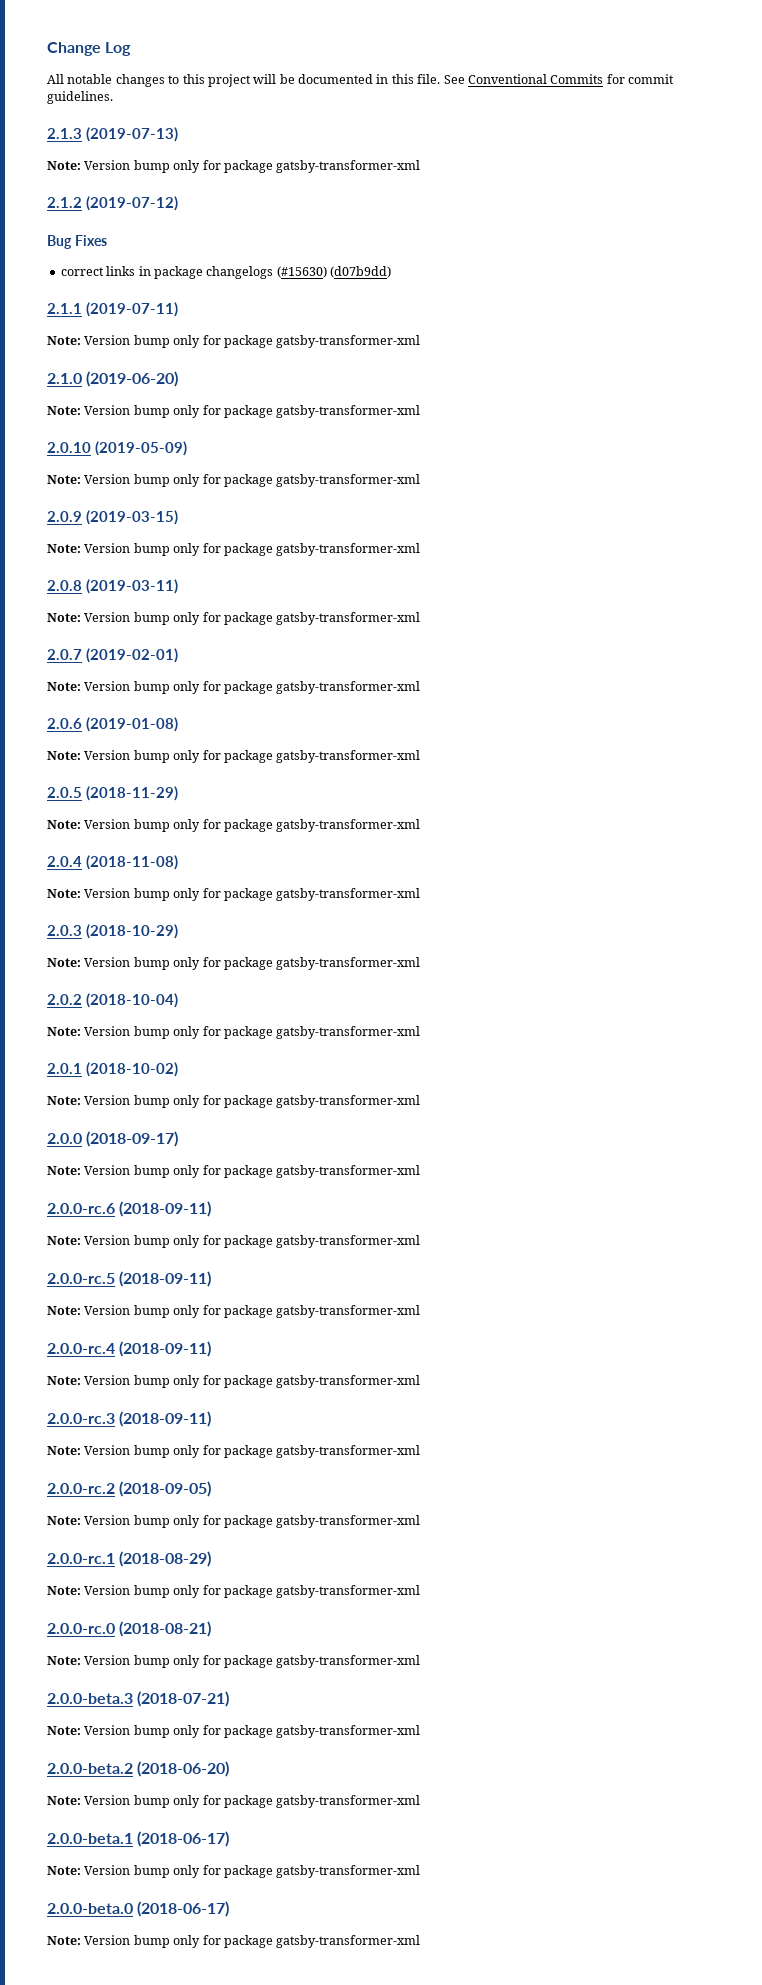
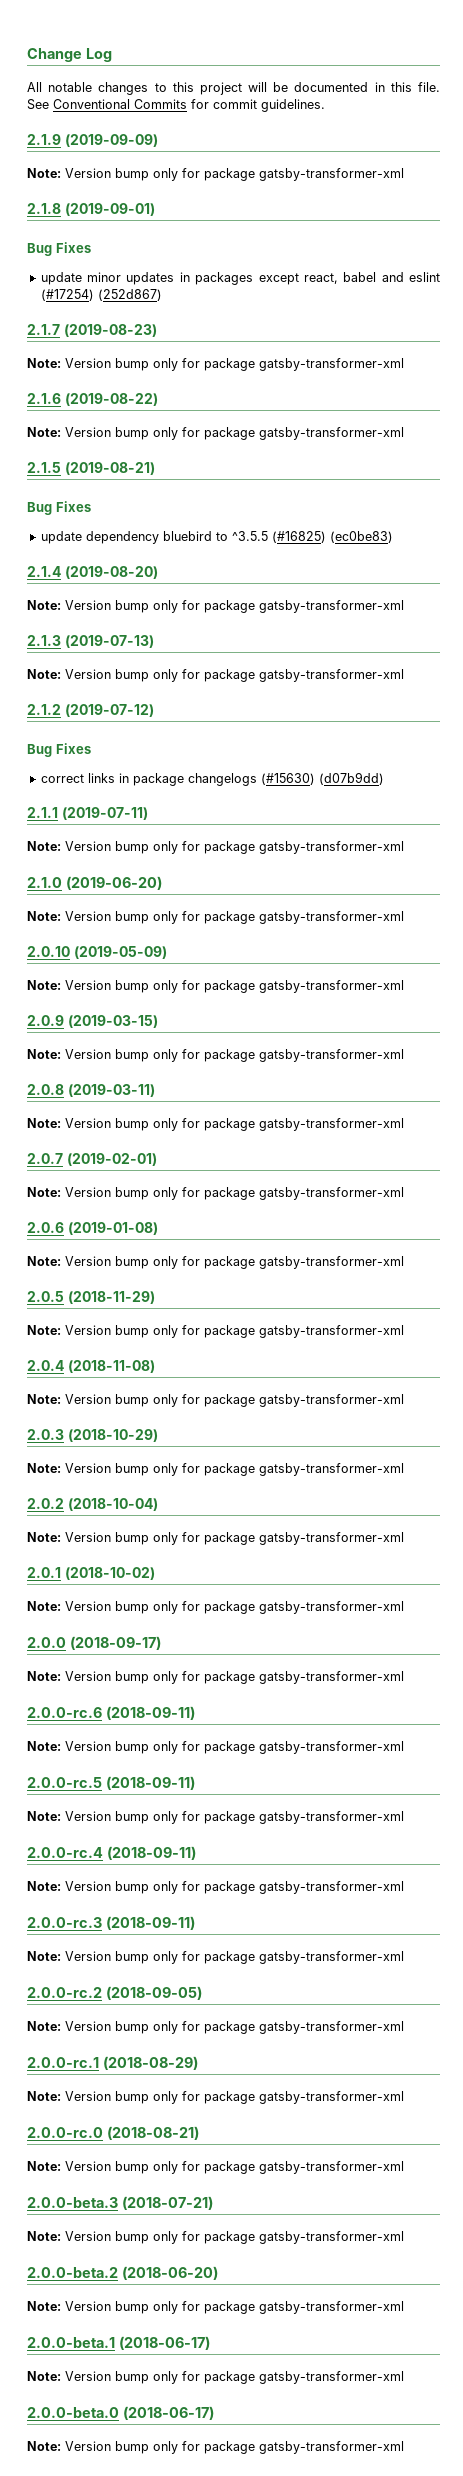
(113, 97) none -> [27,134,158,147] [27,168,404,181] [27,203,155,216] [27,242,91,256] [40,272,440,285] [40,289,162,301] [27,324,157,337] [27,358,404,371] [27,393,158,406] [27,427,404,440] [27,462,155,475] [27,501,91,515] [40,531,393,544] [27,566,158,579] [27,600,404,613] // 2.1.9 (2019-09-09) // Note: Version bump only for package gatsby-transformer-xml // 2.1.8 (2019-09-01) // Bug Fixes // update minor updates in packages except react, babel and eslint (#17254) (252d867) // 2.1.7 (2019-08-23) // Note: Version bump only for package gatsby-transformer-xml // 2.1.6 (2019-08-22) // Note: Version bump only for package gatsby-transformer-xml // 2.1.5 (2019-08-21) // Bug Fixes // update dependency bluebird to ^3.5.5 (#16825) (ec0be83) // 2.1.4 (2019-08-20) // Note: Version bump only for package gatsby-transformer-xml

